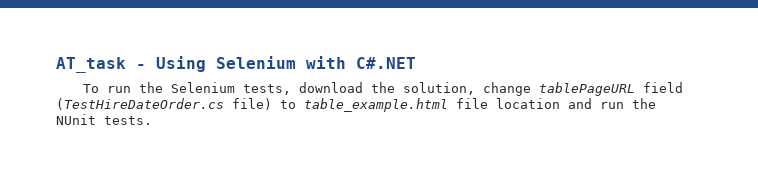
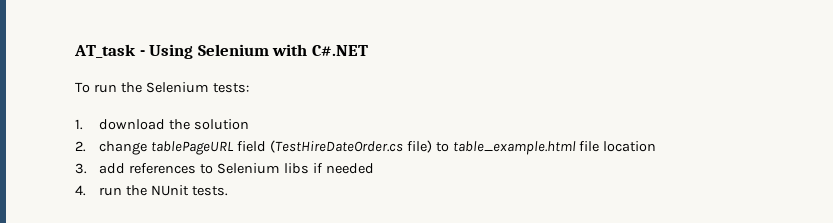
[243,82,476,95] tests, download the solution, -> [212,83,249,93] [75,119,249,130] [75,141,86,152] tests: // 1. download the solution // 2.
[568,98,592,109] and -> [75,163,374,174] [75,185,86,196] // 3. add references to Selenium libs if needed // 4.

